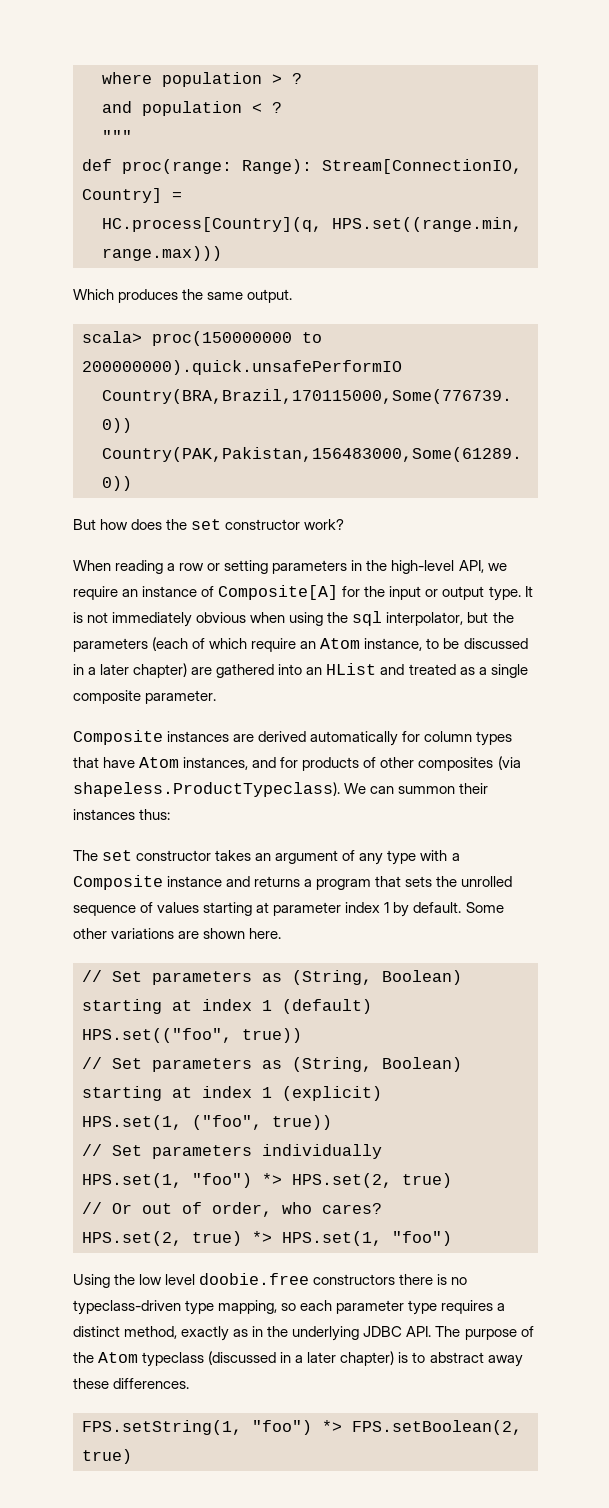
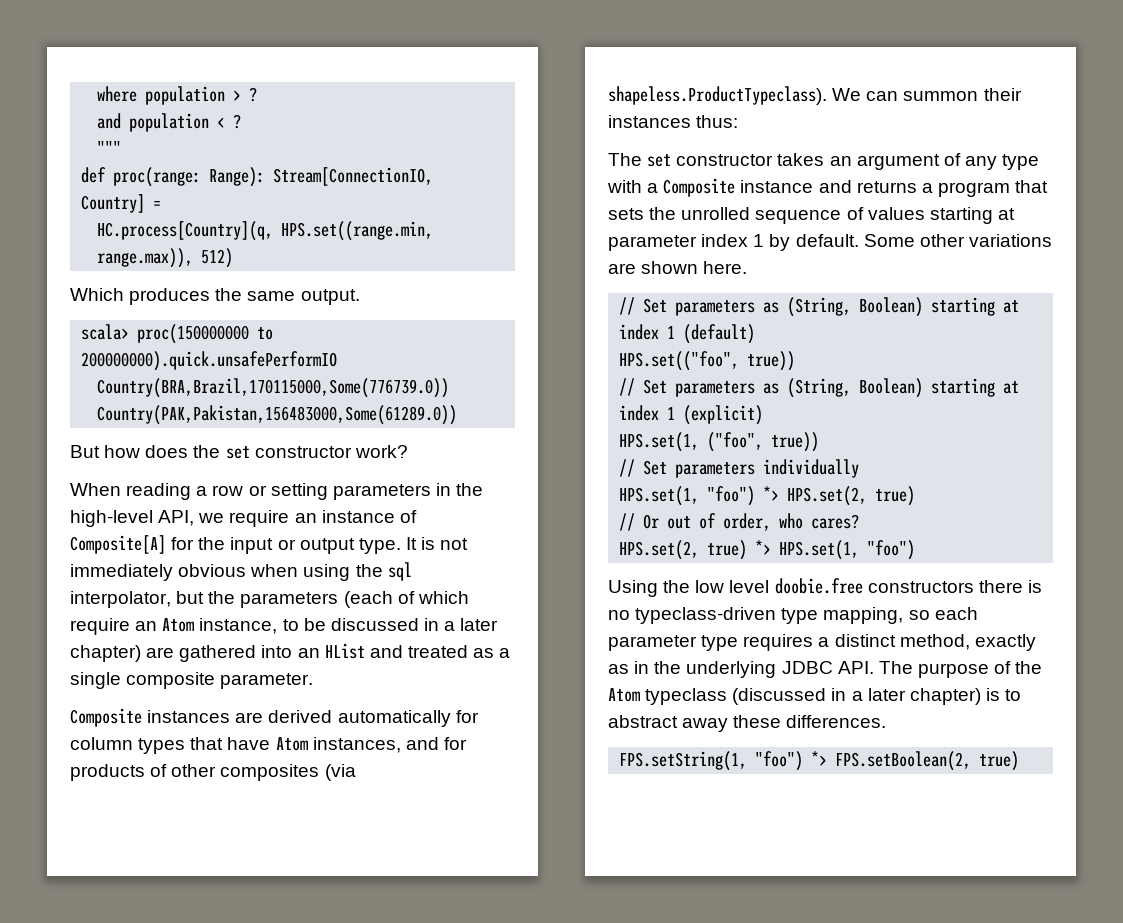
[102,246,222,261] range.max))) -> [97,248,234,268] range.max)), 512)

